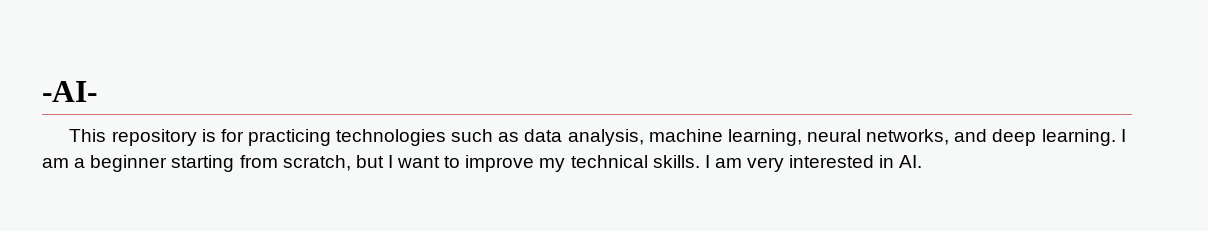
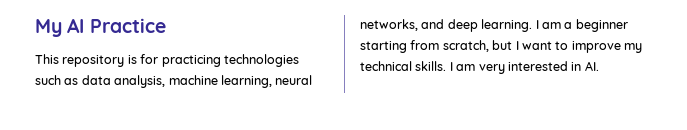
[42,81,97,102] -AI- -> [35,18,166,37] My AI Practice

